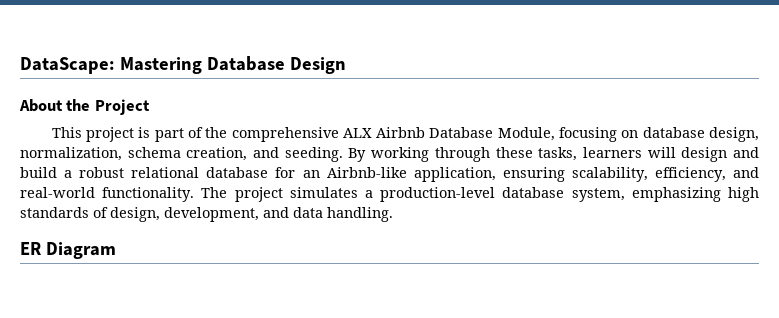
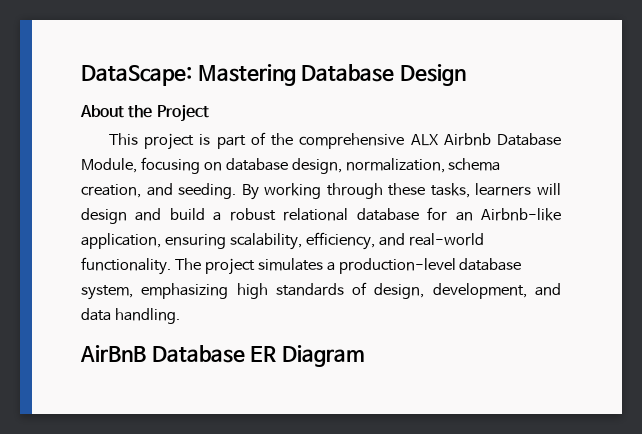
(393, 214) none -> [80,345,245,363] AirBnB Database

